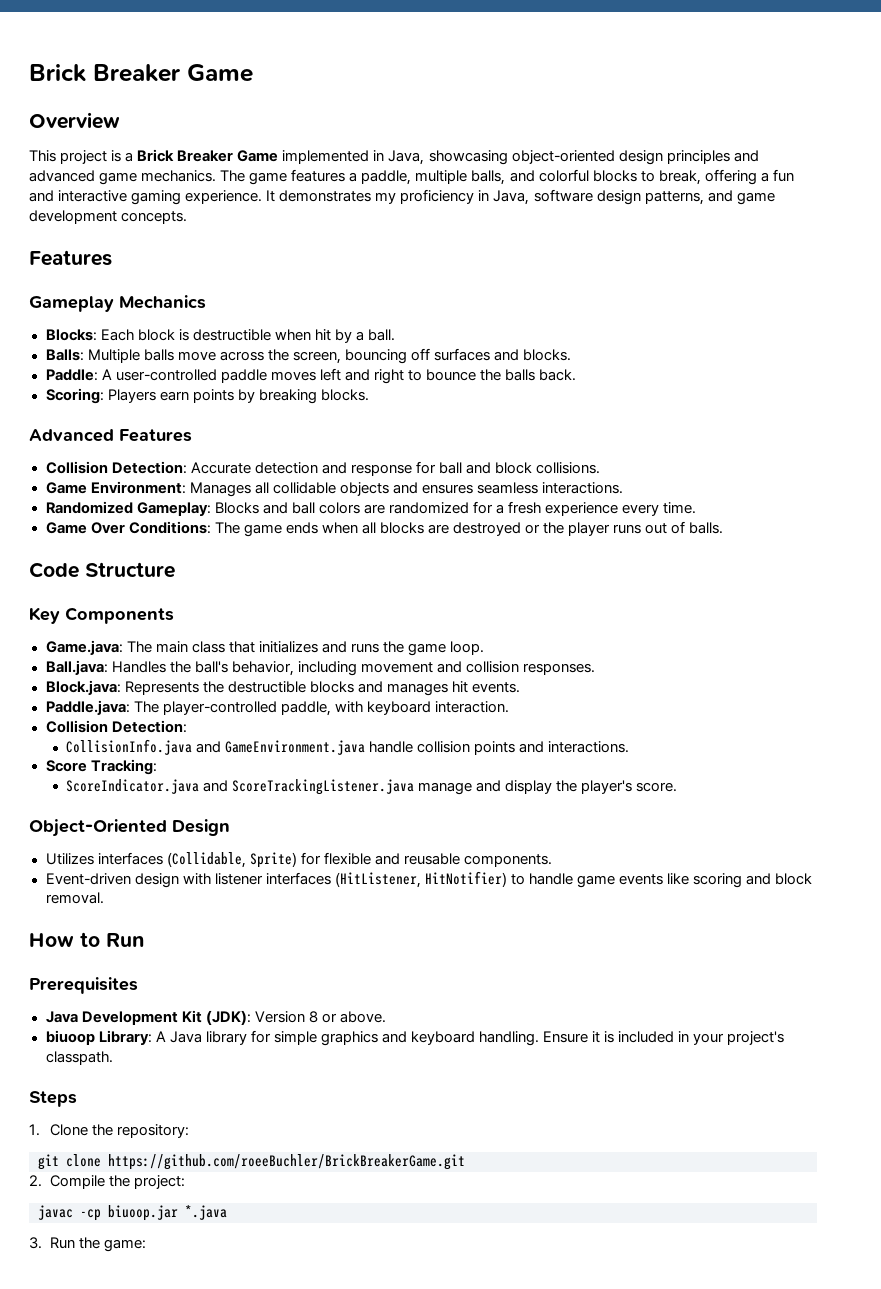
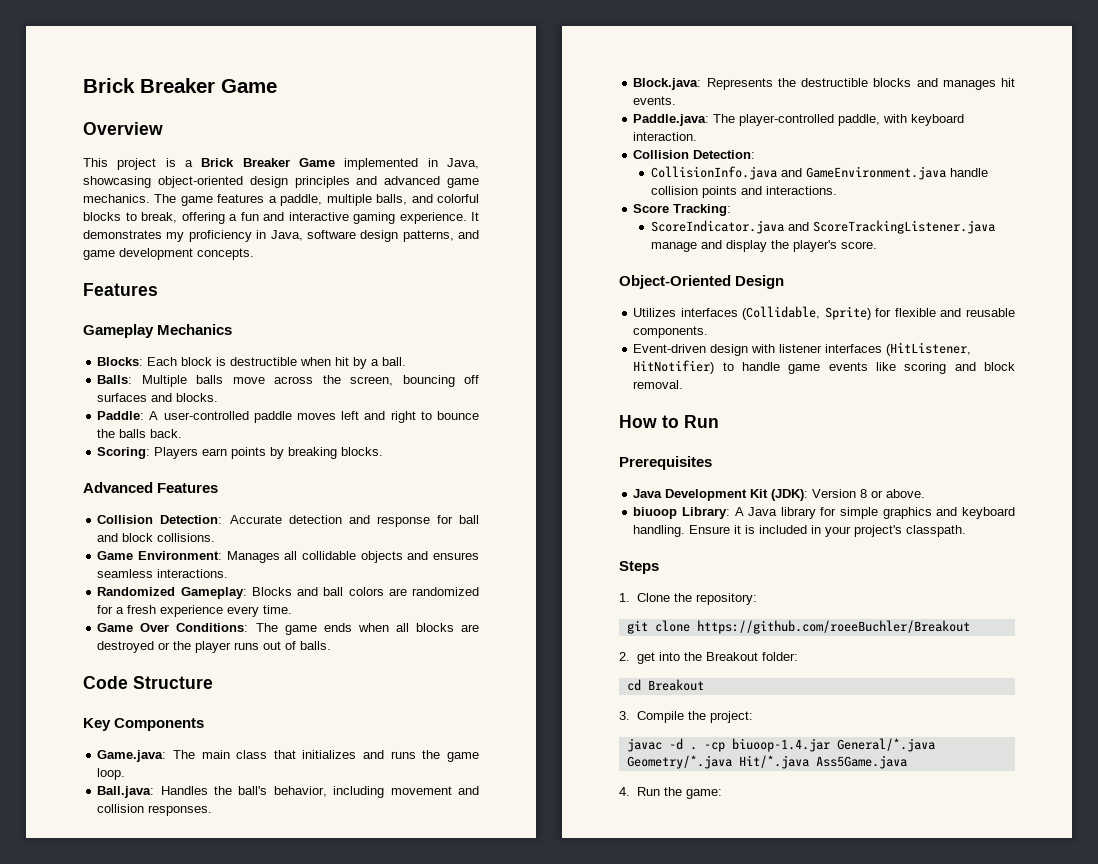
[108,1154,465,1170] [29,1175,185,1189] [38,1205,227,1221] [29,1237,42,1249] https://github.com/roeeBuchler/BrickBreakerGame.git // 2. Compile the project: // javac -cp biuoop.jar *.java // 3. -> [696,620,970,634] [619,652,798,664] [626,679,704,691] [619,711,753,723] [626,738,935,752] [626,755,907,769] [619,787,630,796] https://github.com/roeeBuchler/Breakout // 2. get into the Breakout folder: // cd Breakout // 3. Compile the project: // javac -d . -cp biuoop-1.4.jar General/*.java Geometry/*.java Hit/*.java Ass5Game.java // 4.

